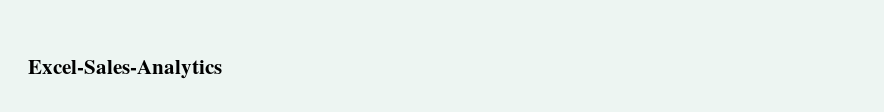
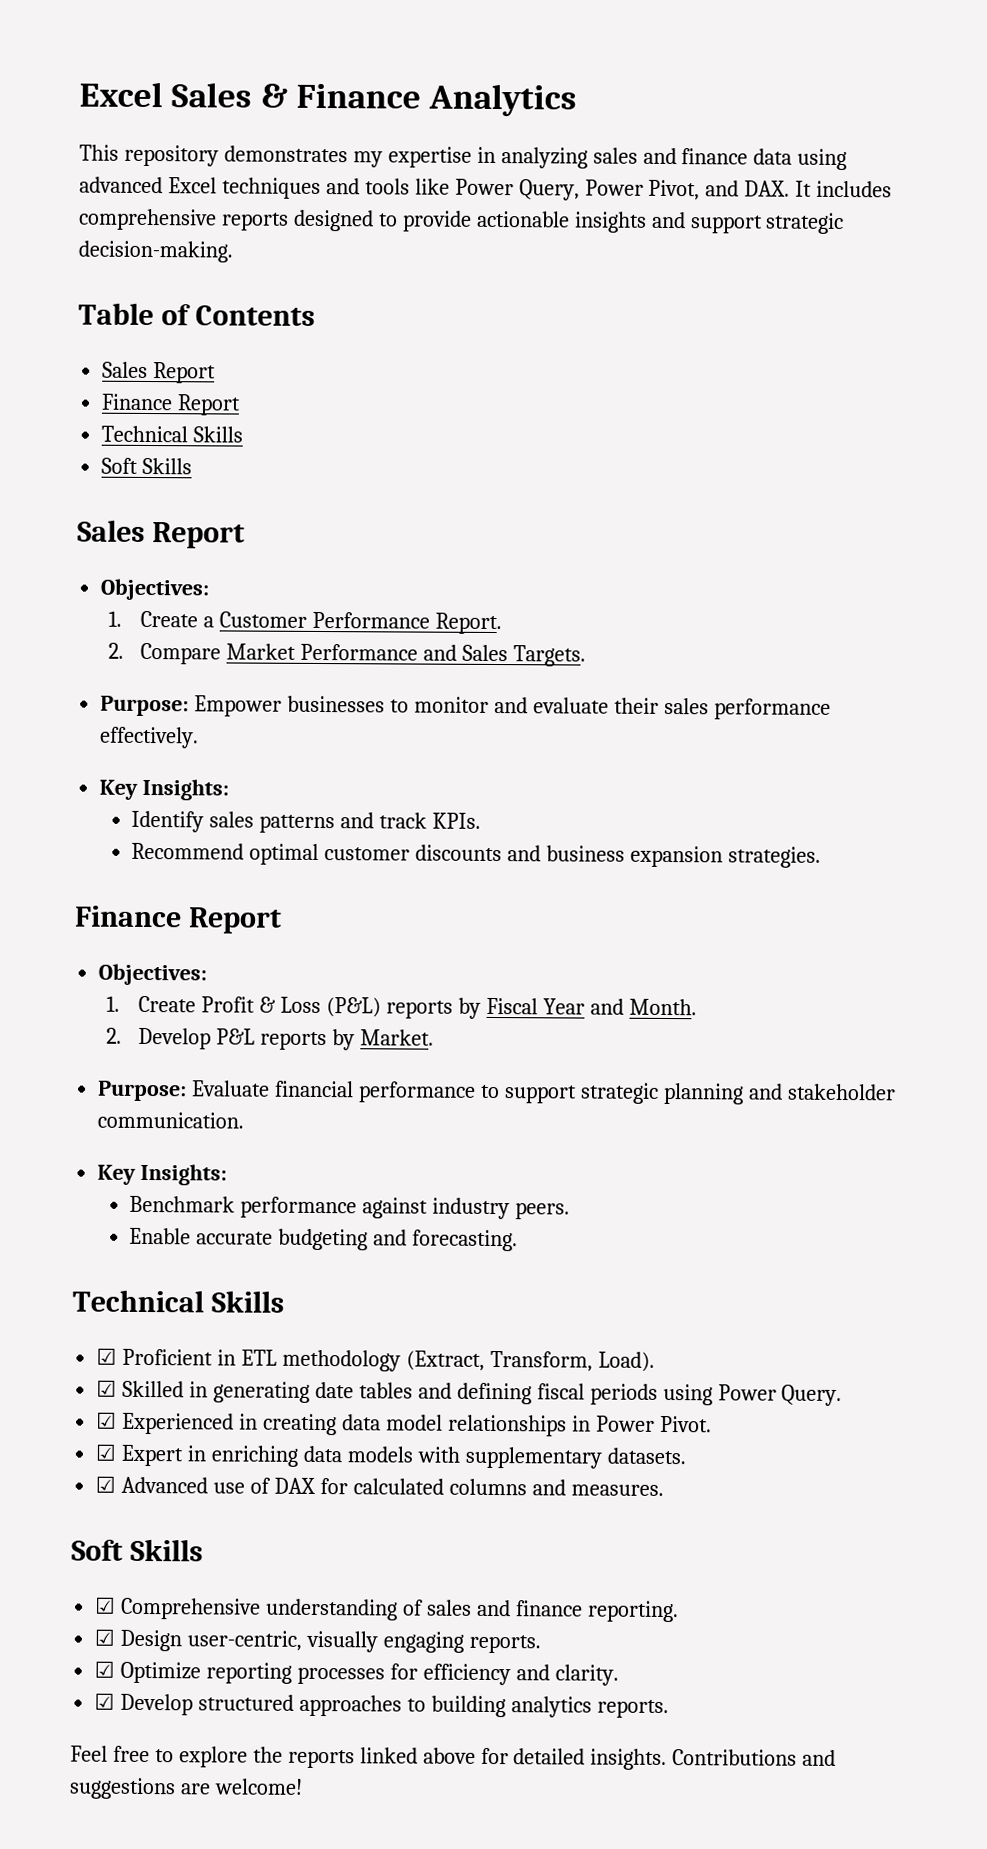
[28,60,222,79] Excel-Sales-Analytics -> [79,81,578,117] [79,144,848,171] [79,176,893,201] [78,208,845,235] [78,240,233,263] [78,302,315,326] [102,361,217,384] [101,393,242,416] [101,425,244,443] [101,457,193,475] [77,519,245,549] [100,578,210,601] [108,610,503,635] [108,642,587,667] [100,695,831,720] [100,726,200,749] [99,778,230,801] [131,810,482,834] [131,842,822,868] [74,905,282,934] [98,963,208,986] [106,995,697,1019] [106,1027,435,1051] [97,1080,896,1105] [97,1111,245,1129] [97,1163,228,1186] [129,1195,571,1220] [129,1227,519,1252] [72,1289,284,1313] [96,1347,655,1372] [96,1379,843,1407] [96,1411,712,1437] [95,1443,686,1469] [95,1475,664,1496] [71,1538,203,1562] [95,1596,679,1623] [94,1628,541,1654] [94,1660,619,1686] [94,1692,669,1719] [70,1745,837,1771] [69,1777,303,1800] Excel Sales & Finance Analytics // This repository demonstrates my expertise in analyzing sales and finance data using advanced Excel techniques and tools like Power Query, Power Pivot, and DAX. It includes comprehensive reports designed to provide actionable insights and support strategic decision-making. // Table of Contents // Sales Report // Finance Report // Technical Skills // Soft Skills // Sales Report // Objectives: // 1. Create a Customer Performance Report. // 2. Compare Market Performance and Sales Targets. // Purpose: Empower businesses to monitor and evaluate their sales performance effectively. // Key Insights: // Identify sales patterns and track KPIs. // Recommend optimal customer discounts and business expansion strategies. // Finance Report // Objectives: // 1. Create Profit & Loss (P&L) reports by Fiscal Year and Month. // 2. Develop P&L reports by Market. // Purpose: Evaluate financial performance to support strategic planning and stakeholder communication. // Key Insights: // Benchmark performance against industry peers. // Enable accurate budgeting and forecasting. // Technical Skills // ☑ Proficient in ETL methodology (Extract, Transform, Load). // ☑ Skilled in generating date tables and defining fiscal periods using Power Query. // ☑ Experienced in creating data model relationships in Power Pivot. // ☑ Expert in enriching data models with supplementary datasets. // ☑ Advanced use of DAX for calculated columns and measures. // Soft Skills // ☑ Comprehensive understanding of sales and finance reporting. // ☑ Design user-centric, visually engaging reports. // ☑ Optimize reporting processes for efficiency and clarity. // ☑ Develop structured approaches to building analytics reports. // Feel free to explore the reports linked above for detailed insights. Contributions and suggestions are welcome!

